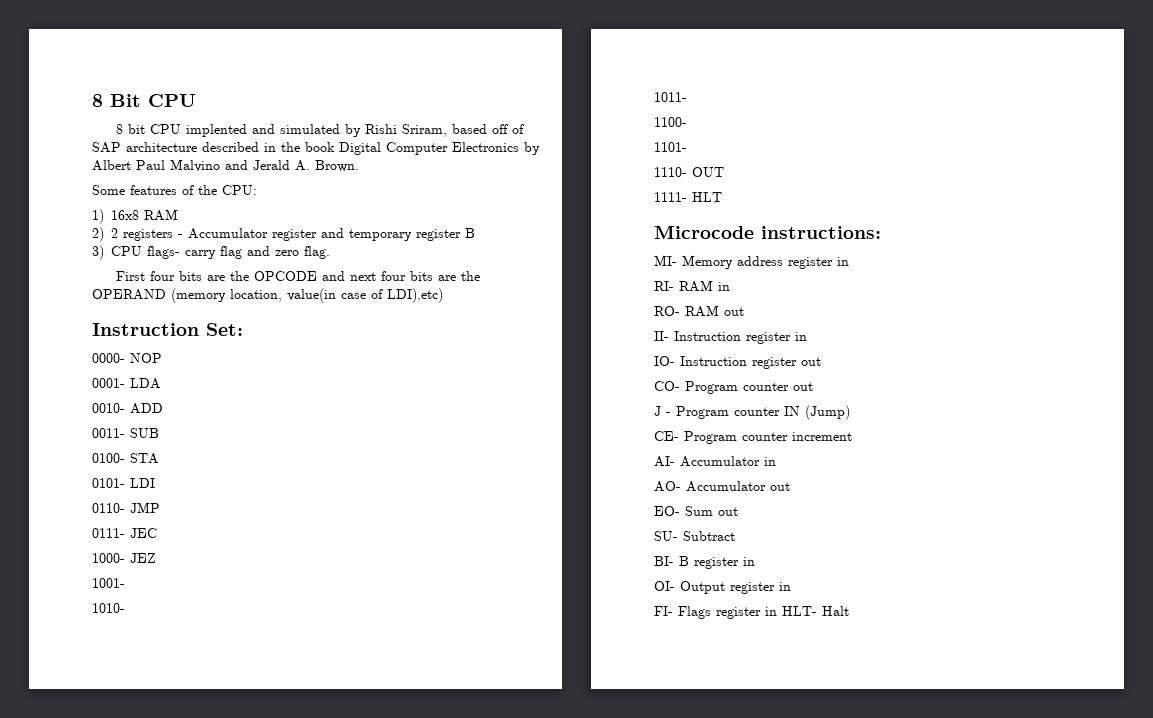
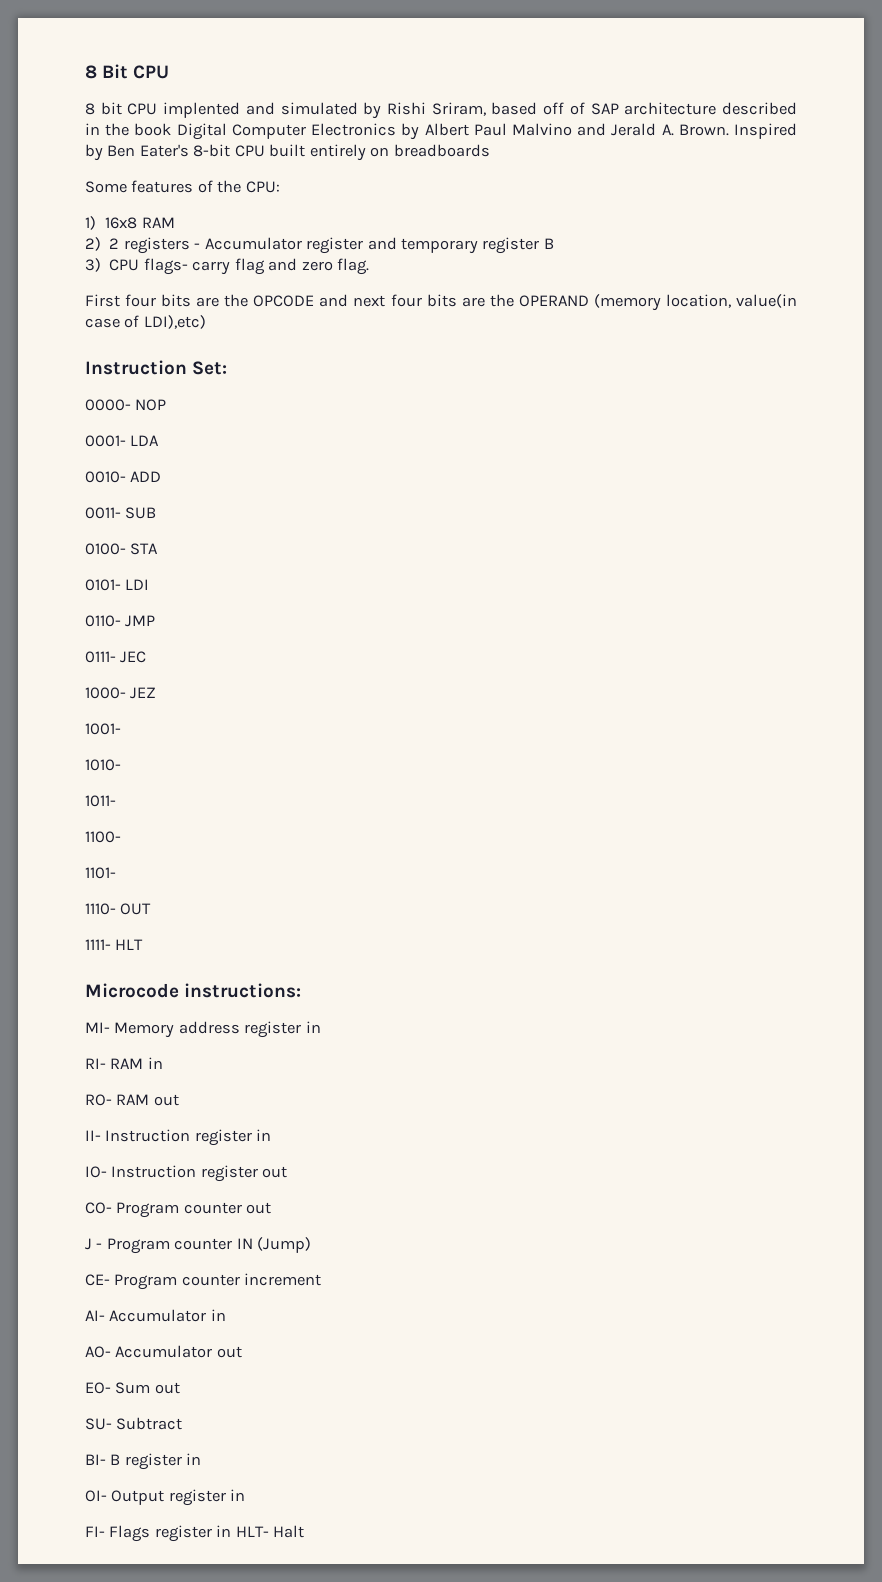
(359, 166) none -> [733,123,797,139] [85,144,490,161] Inspired by Ben Eater's 8-bit CPU built entirely on breadboards

